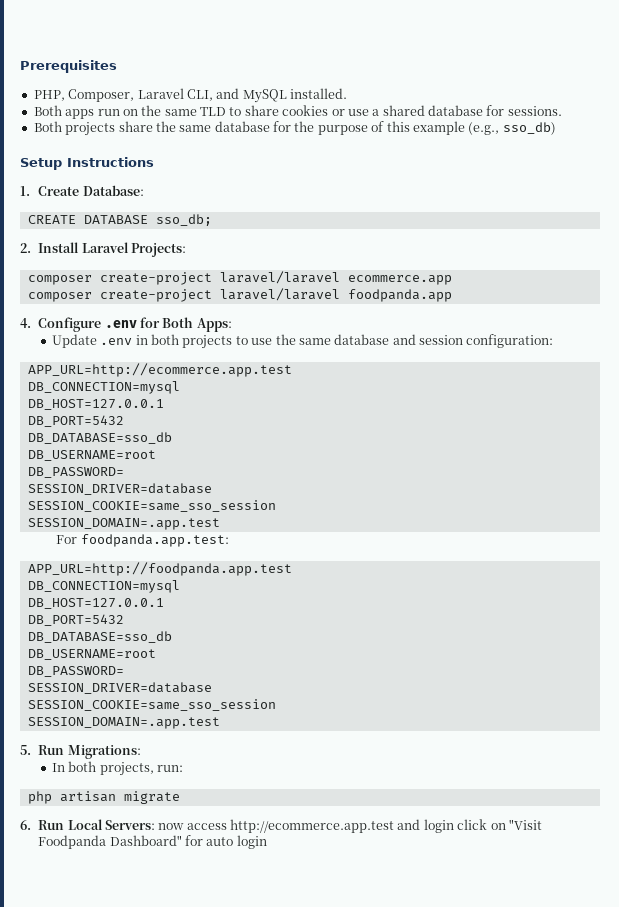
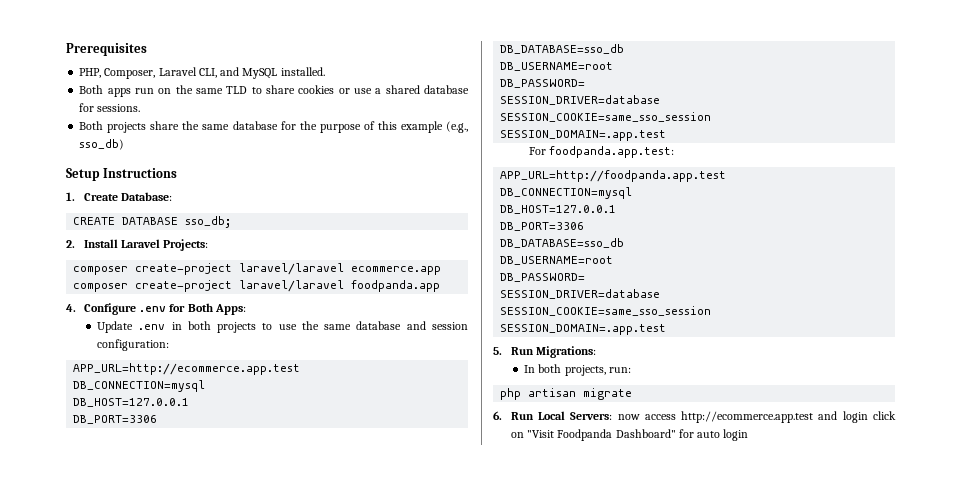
[27,415,124,427] DB_PORT=5432 -> [73,415,158,424] DB_PORT=3306
[27,614,124,626] DB_PORT=5432 -> [500,222,585,231] DB_PORT=3306

